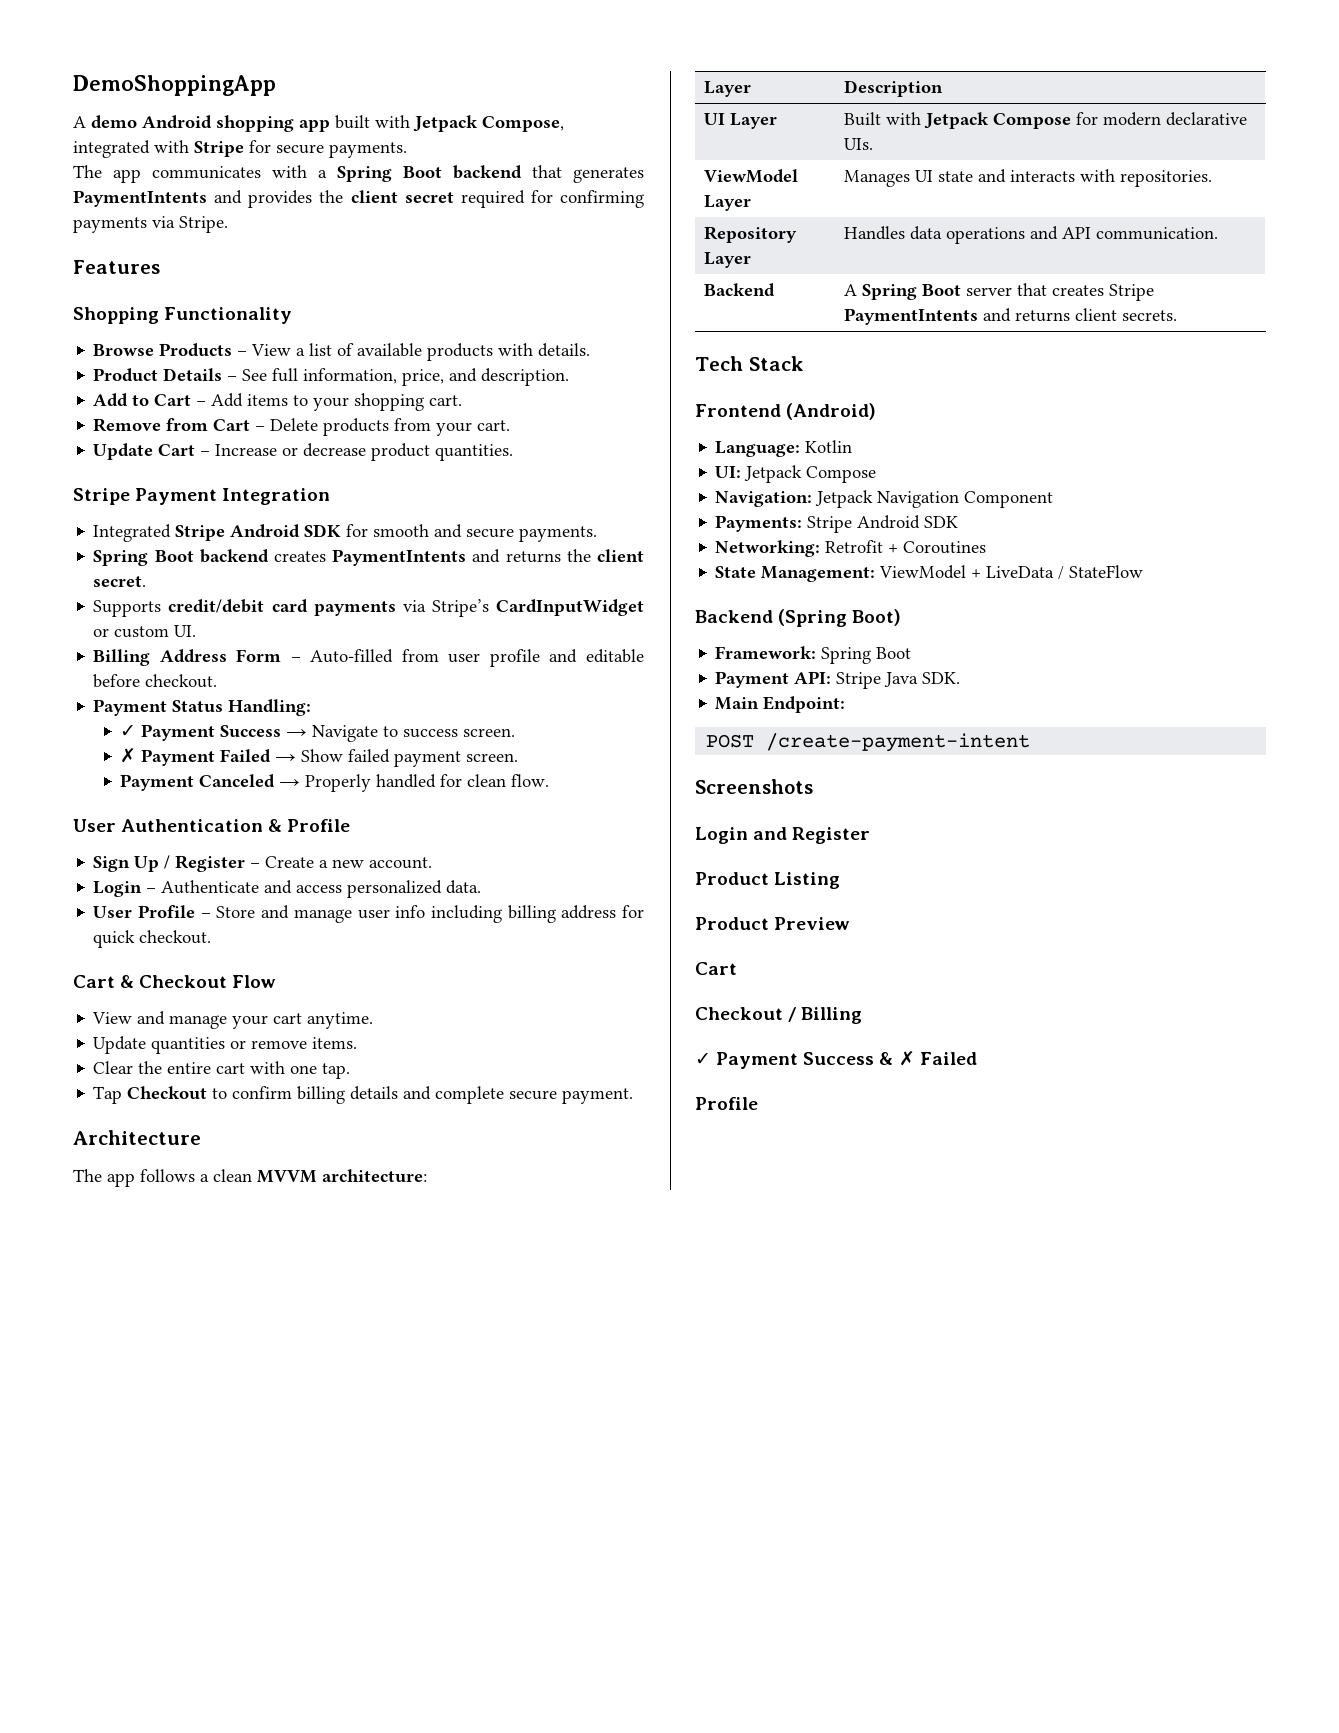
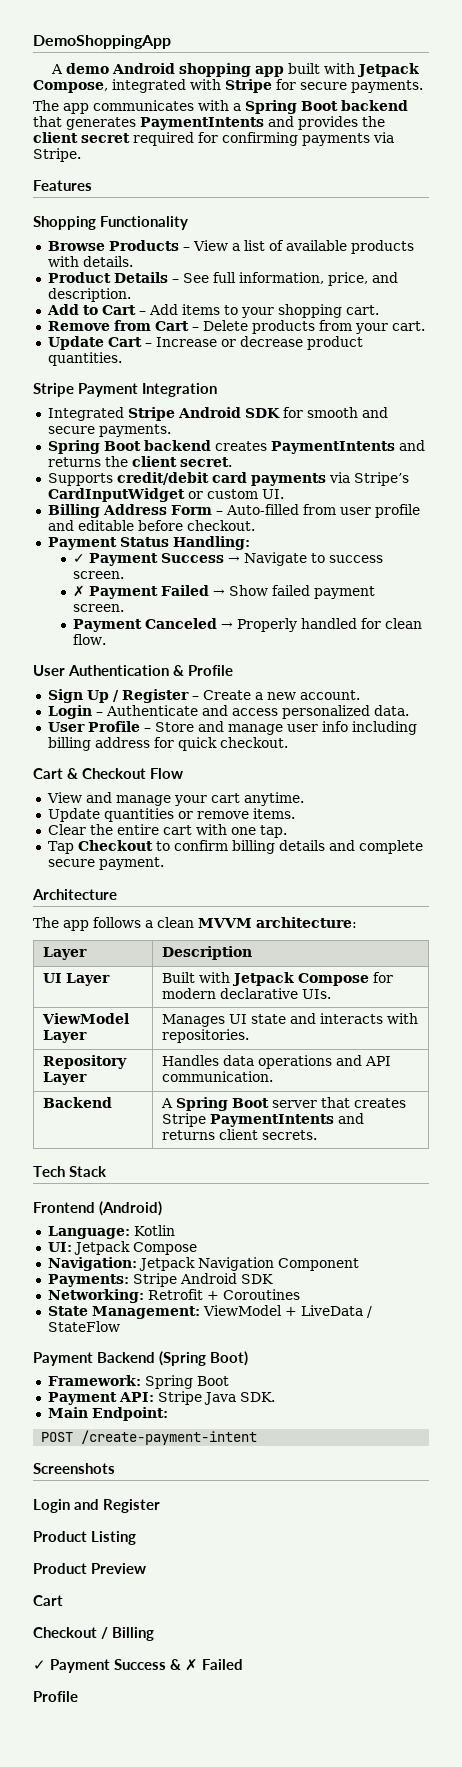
(1144, 571) none -> [33,1352,93,1366] Payment

